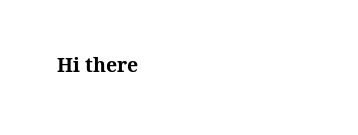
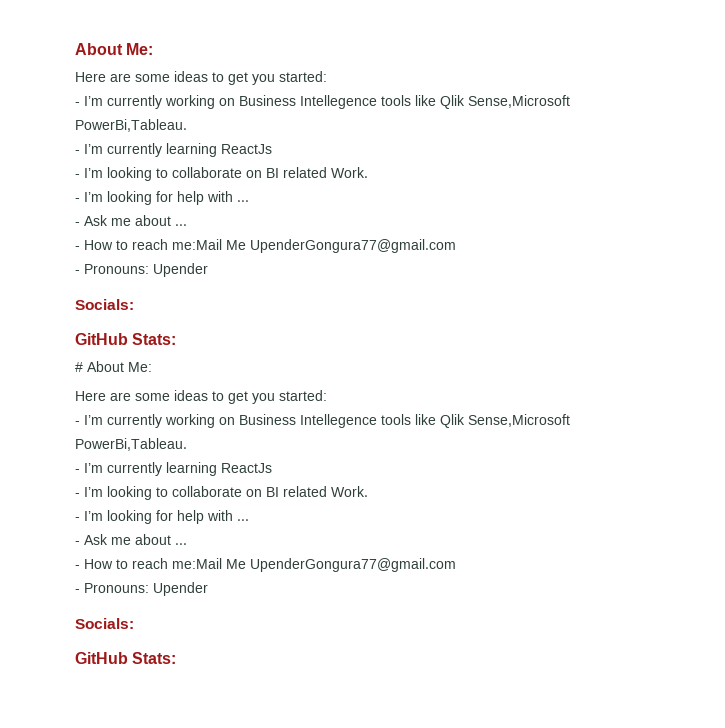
[57,57,139,72] Hi there -> [75,43,154,55] [75,71,327,85] [75,95,570,109] [75,119,187,132] [75,143,272,157] [75,167,368,181] [75,191,249,205] [75,215,187,226] [75,239,456,253] [75,263,208,277] [75,299,134,310] [75,333,177,345] [75,361,152,372] [75,390,327,404] [75,414,570,428] [75,438,187,451] [75,462,272,476] [75,486,368,500] [75,510,249,524] [75,534,187,545] [75,558,456,572] [75,582,208,596] [75,618,134,629] [75,652,177,664] About Me: // Here are some ideas to get you started: // - I’m currently working on Business Intellegence tools like Qlik Sense,Microsoft PowerBi,Tableau. // - I’m currently learning ReactJs // - I’m looking to collaborate on BI related Work. // - I’m looking for help with ... // - Ask me about ... // - How to reach me:Mail Me UpenderGongura77@gmail.com // - Pronouns: Upender // Socials: // GitHub Stats: // # About Me: // Here are some ideas to get you started: // - I’m currently working on Business Intellegence tools like Qlik Sense,Microsoft PowerBi,Tableau. // - I’m currently learning ReactJs // - I’m looking to collaborate on BI related Work. // - I’m looking for help with ... // - Ask me about ... // - How to reach me:Mail Me UpenderGongura77@gmail.com // - Pronouns: Upender // Socials: // GitHub Stats:

